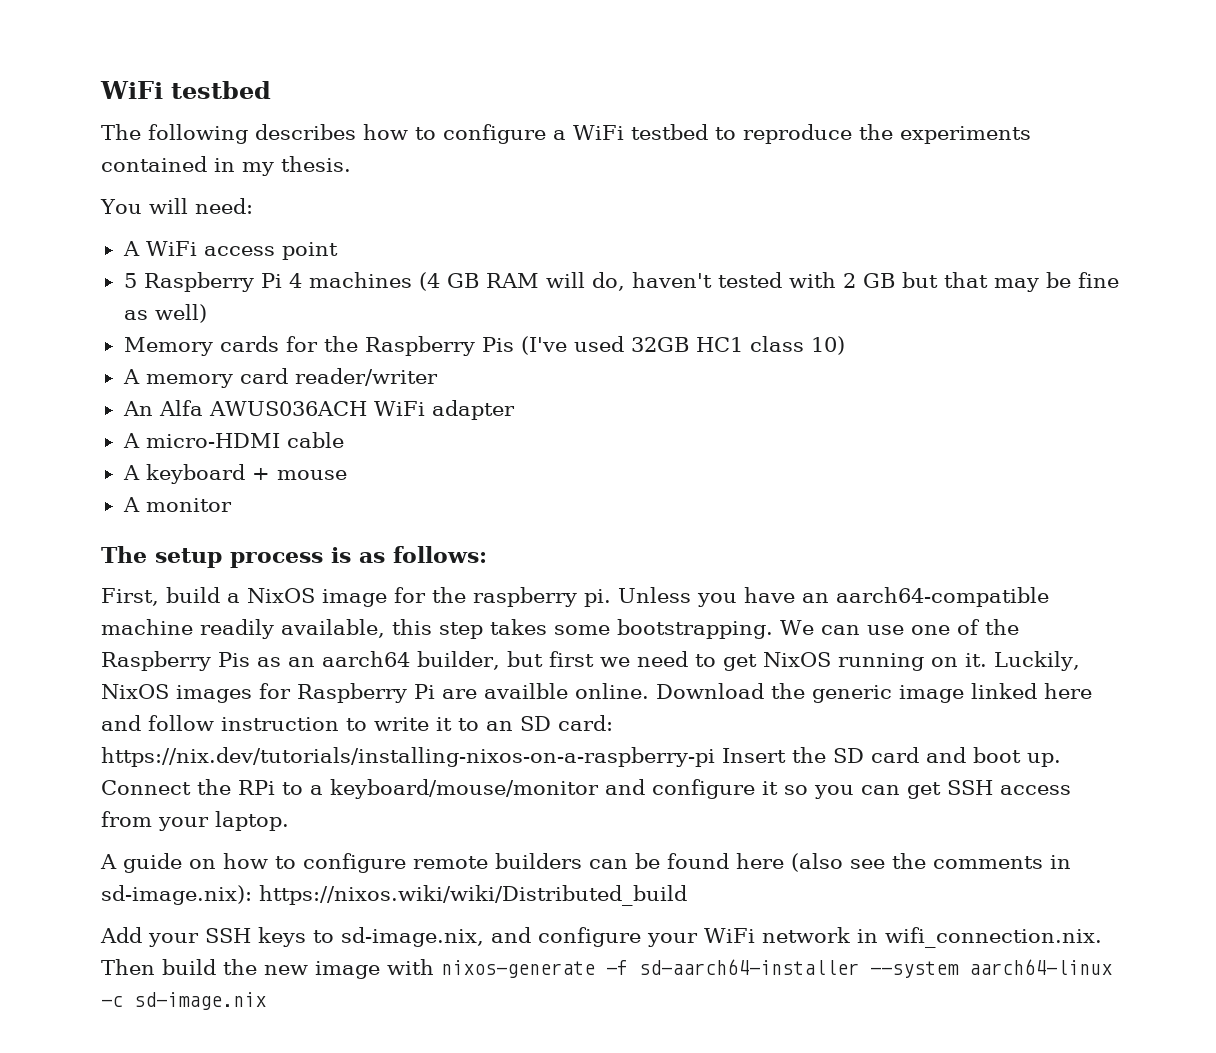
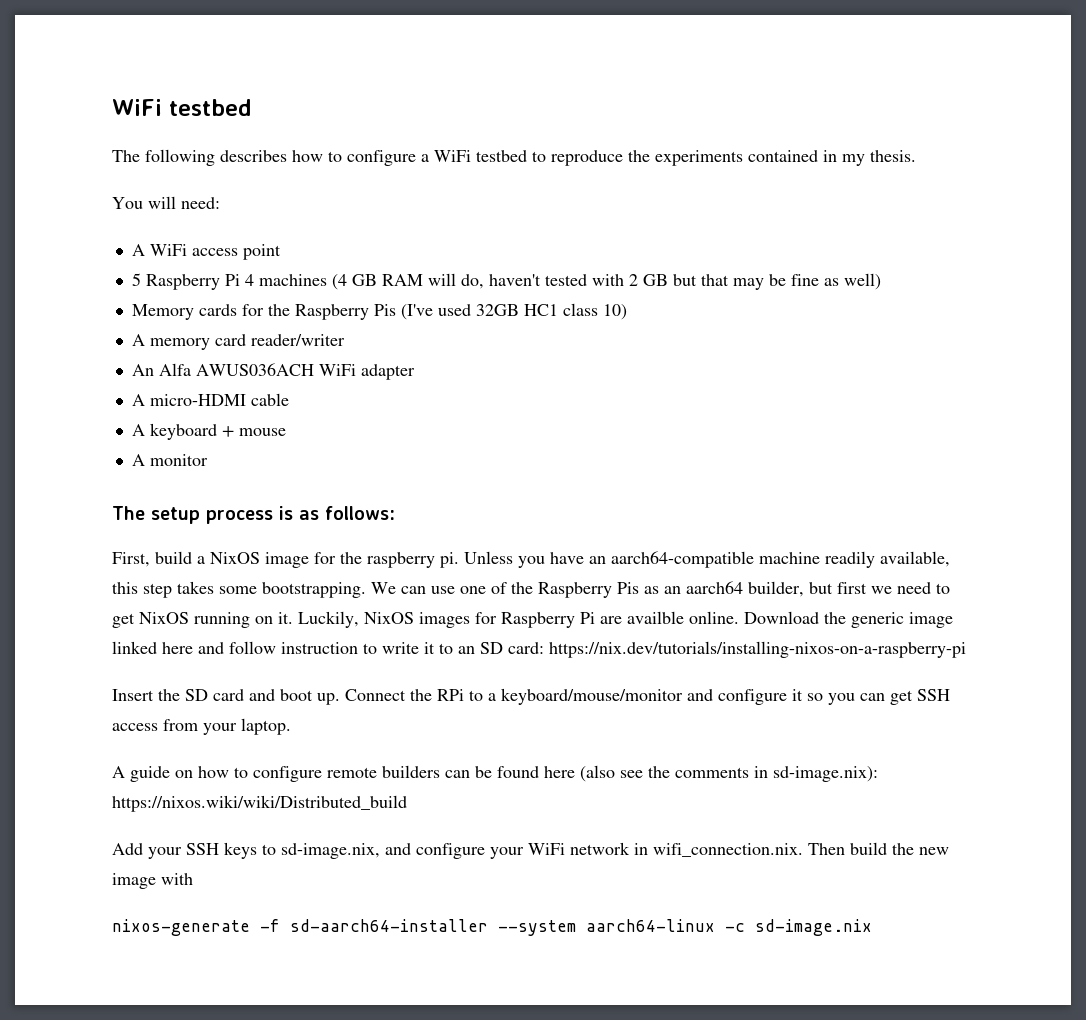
(715, 757) none -> (966, 649) //
(434, 967) none -> (193, 879) //

